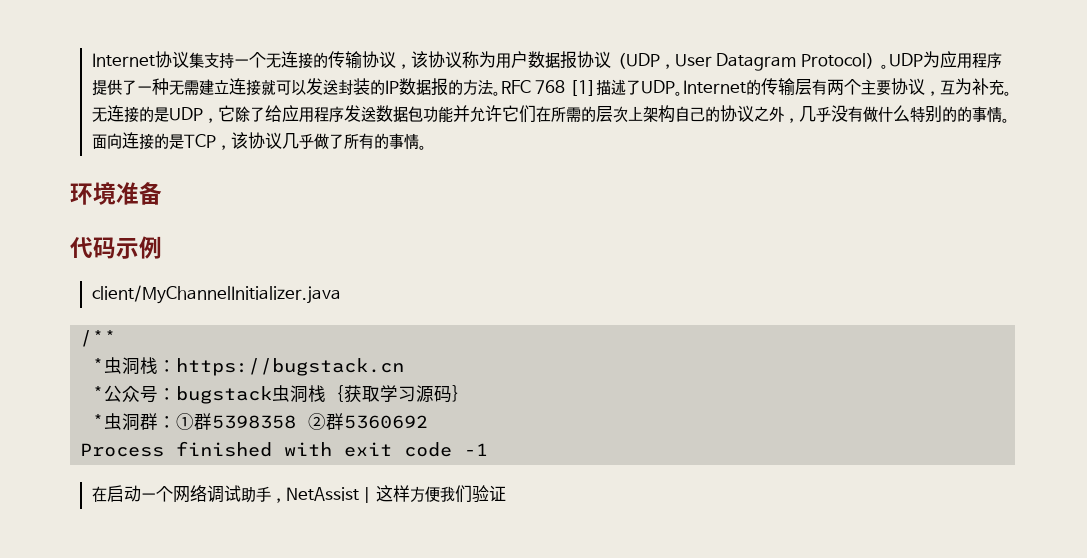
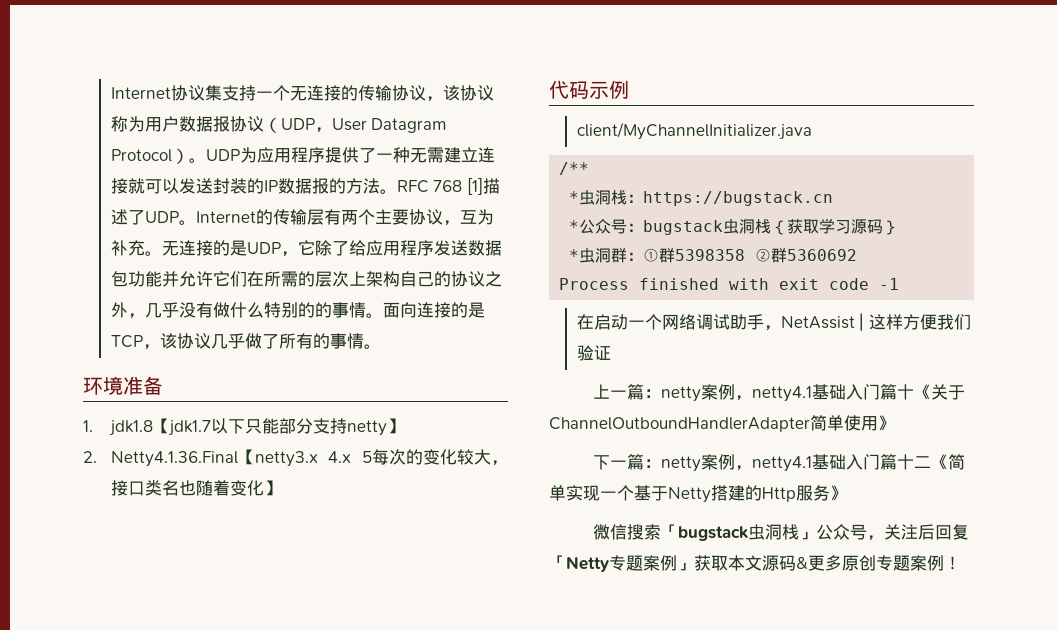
(162, 193) none -> [83,418,404,436] [83,449,508,467] [110,480,281,496] // 1. jdk1.8【jdk1.7以下只能部分支持netty】 // 2. Netty4.1.36.Final【netty3.x 4.x 5每次的变化较大，接口类名也随着变化】
(506, 493) none -> [593,384,966,402] [549,415,895,432] [593,454,966,472] [549,485,847,503] [593,524,970,541] [549,555,961,572] // 上一篇：netty案例，netty4.1基础入门篇十《关于ChannelOutboundHandlerAdapter简单使用》 // 下一篇：netty案例，netty4.1基础入门篇十二《简单实现一个基于Netty搭建的Http服务》 // 微信搜索「bugstack虫洞栈」公众号，关注后回复「Netty专题案例」获取本文源码&更多原创专题案例！

